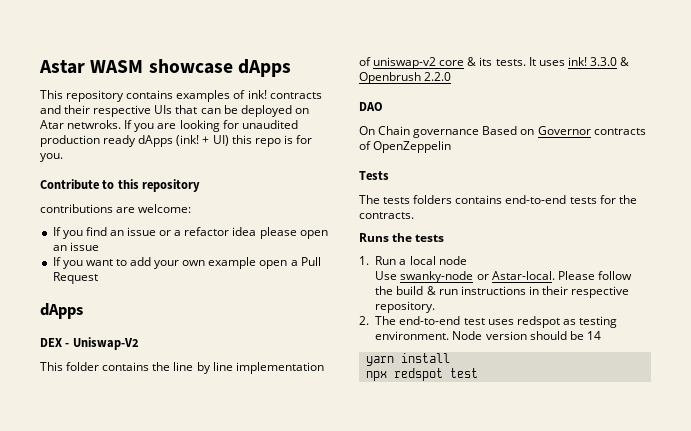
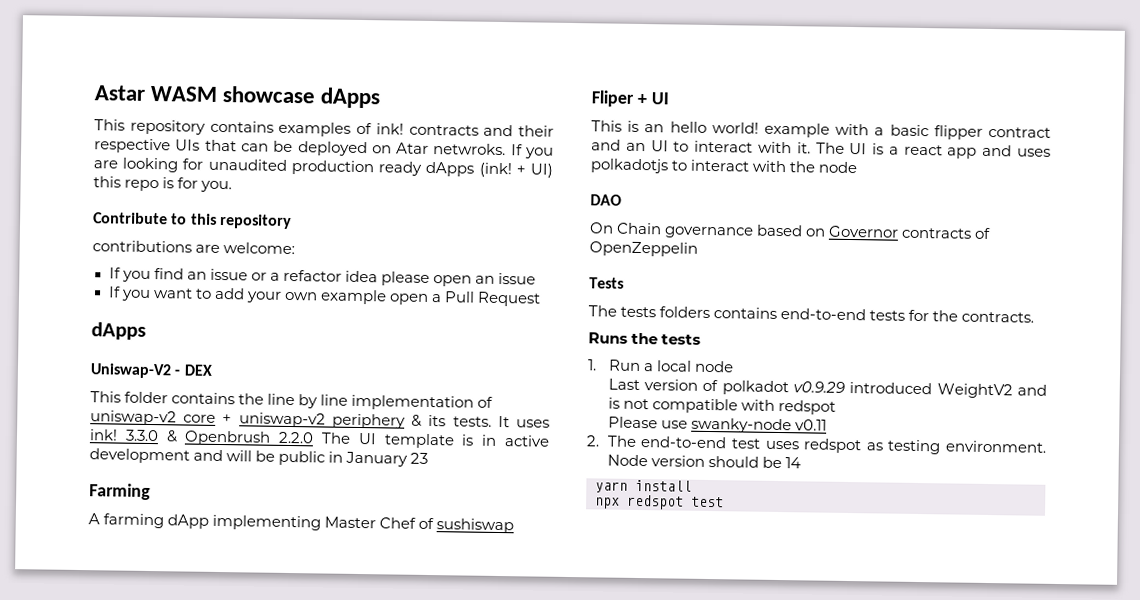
(83, 311) none -> [90,363,181,379] Uniswap-V2 -
[65,337,139,350] - Uniswap-V2 -> (213, 370) none
(465, 63) none -> [222,412,406,429] + uniswap-v2 periphery
(452, 76) none -> [321,432,550,449] [89,448,429,467] [89,483,151,501] [88,513,515,534] [591,90,669,107] [591,120,1051,140] [591,139,1051,159] [590,158,859,174] The UI template is in active development and will be public in January 23 // Farming // A farming dApp implementing Master Chef of sushiswap // Fliper + UI // This is an hello world! example with a basic flipper contract and an UI to interact with it. The UI is a react app and uses polkadotjs to interact with the node
[482,126,518,135] Based -> [756,224,804,237] based
[375,271,632,283] [375,286,630,298] [375,301,436,313] Use swanky-node or Astar-local. Please follow the build & run instructions in their respective repository. -> [607,378,1047,399] [607,397,837,415] [607,416,828,434] Last version of polkadot v0.9.29 introduced WeightV2 and is not compatible with redspot // Please use swanky-node v0.11

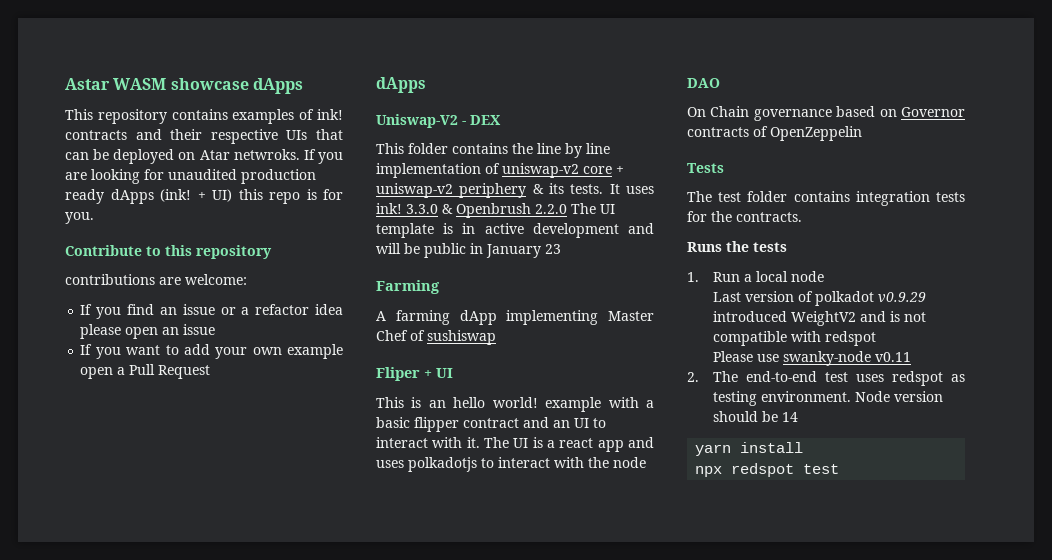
[620,306,867,321] tests folders contains end-to-end -> [718,191,930,206] test folder contains integration

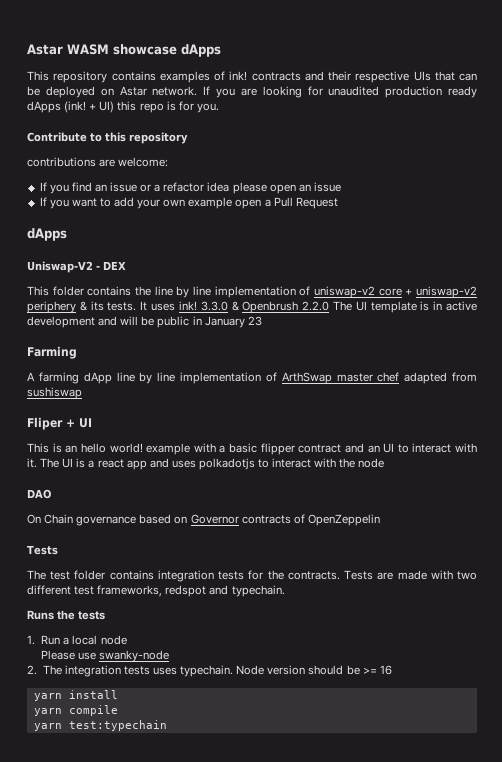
[199,149,300,160] Atar netwroks. -> [119,86,198,96] Astar network.
[506,310,654,325] [376,330,425,341] implementing Master Chef of -> [116,372,477,384] line by line implementation of ArthSwap master chef adapted from
(802, 217) none -> [344,570,477,580] [27,585,285,597] Tests are made with two different test frameworks, redspot and typechain.
[713,291,927,306] [713,311,927,326] [713,331,877,346] // Last version of polkadot v0.9.29 introduced WeightV2 and is not compatible with redspot -> (127, 640) none
[875,352,912,362] v0.11 -> (170, 656) none
[746,371,965,386] [713,391,852,406] end-to-end test uses redspot as testing environment. -> [64,665,234,677] integration tests uses typechain.
[782,412,799,422] 14 -> [362,665,392,675] >= 16
[695,463,840,477] npx redspot test -> [33,705,118,716] [33,720,167,731] yarn compile // yarn test:typechain

